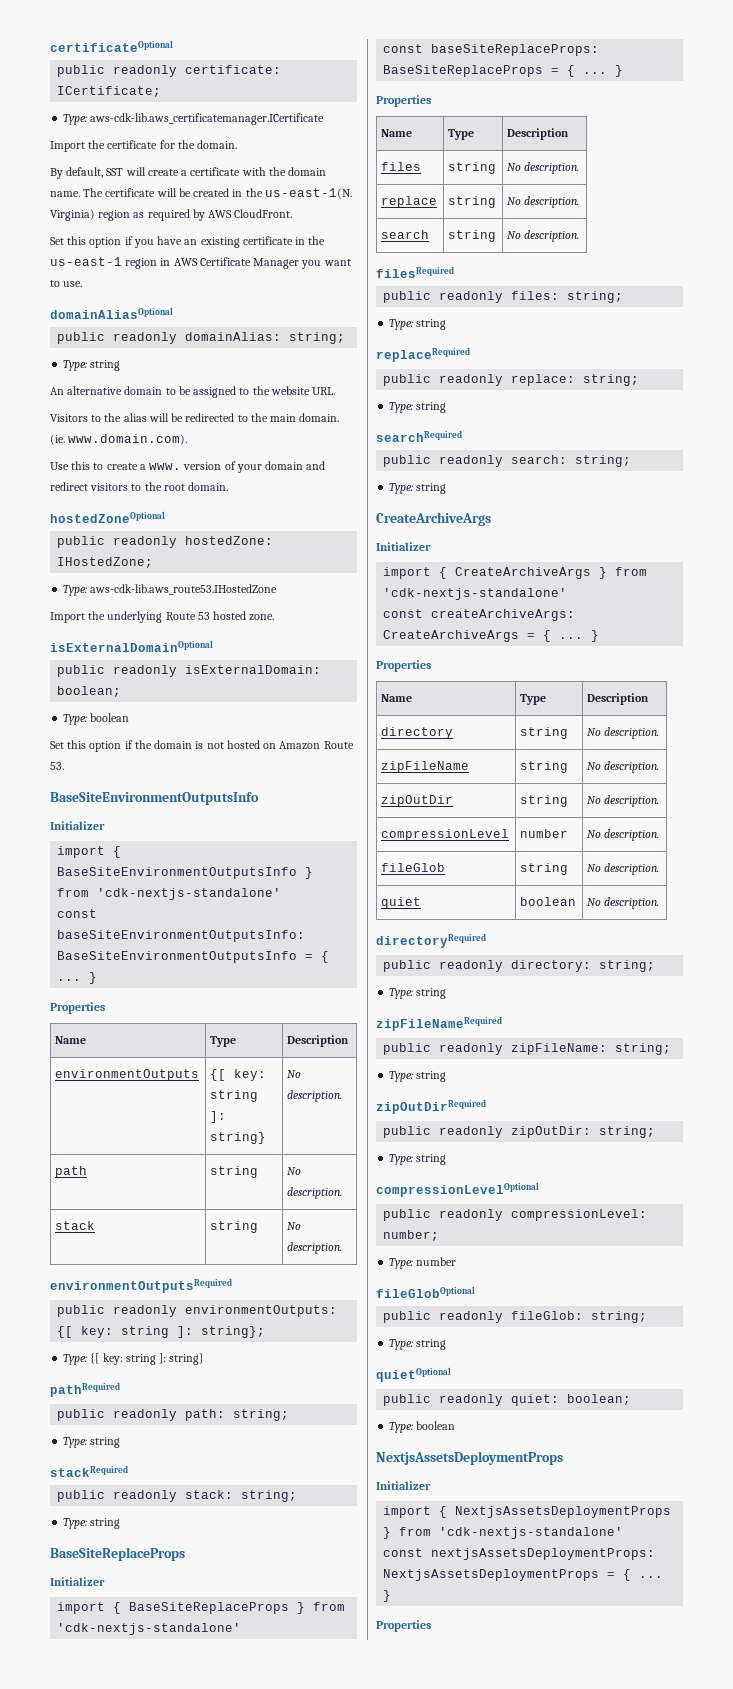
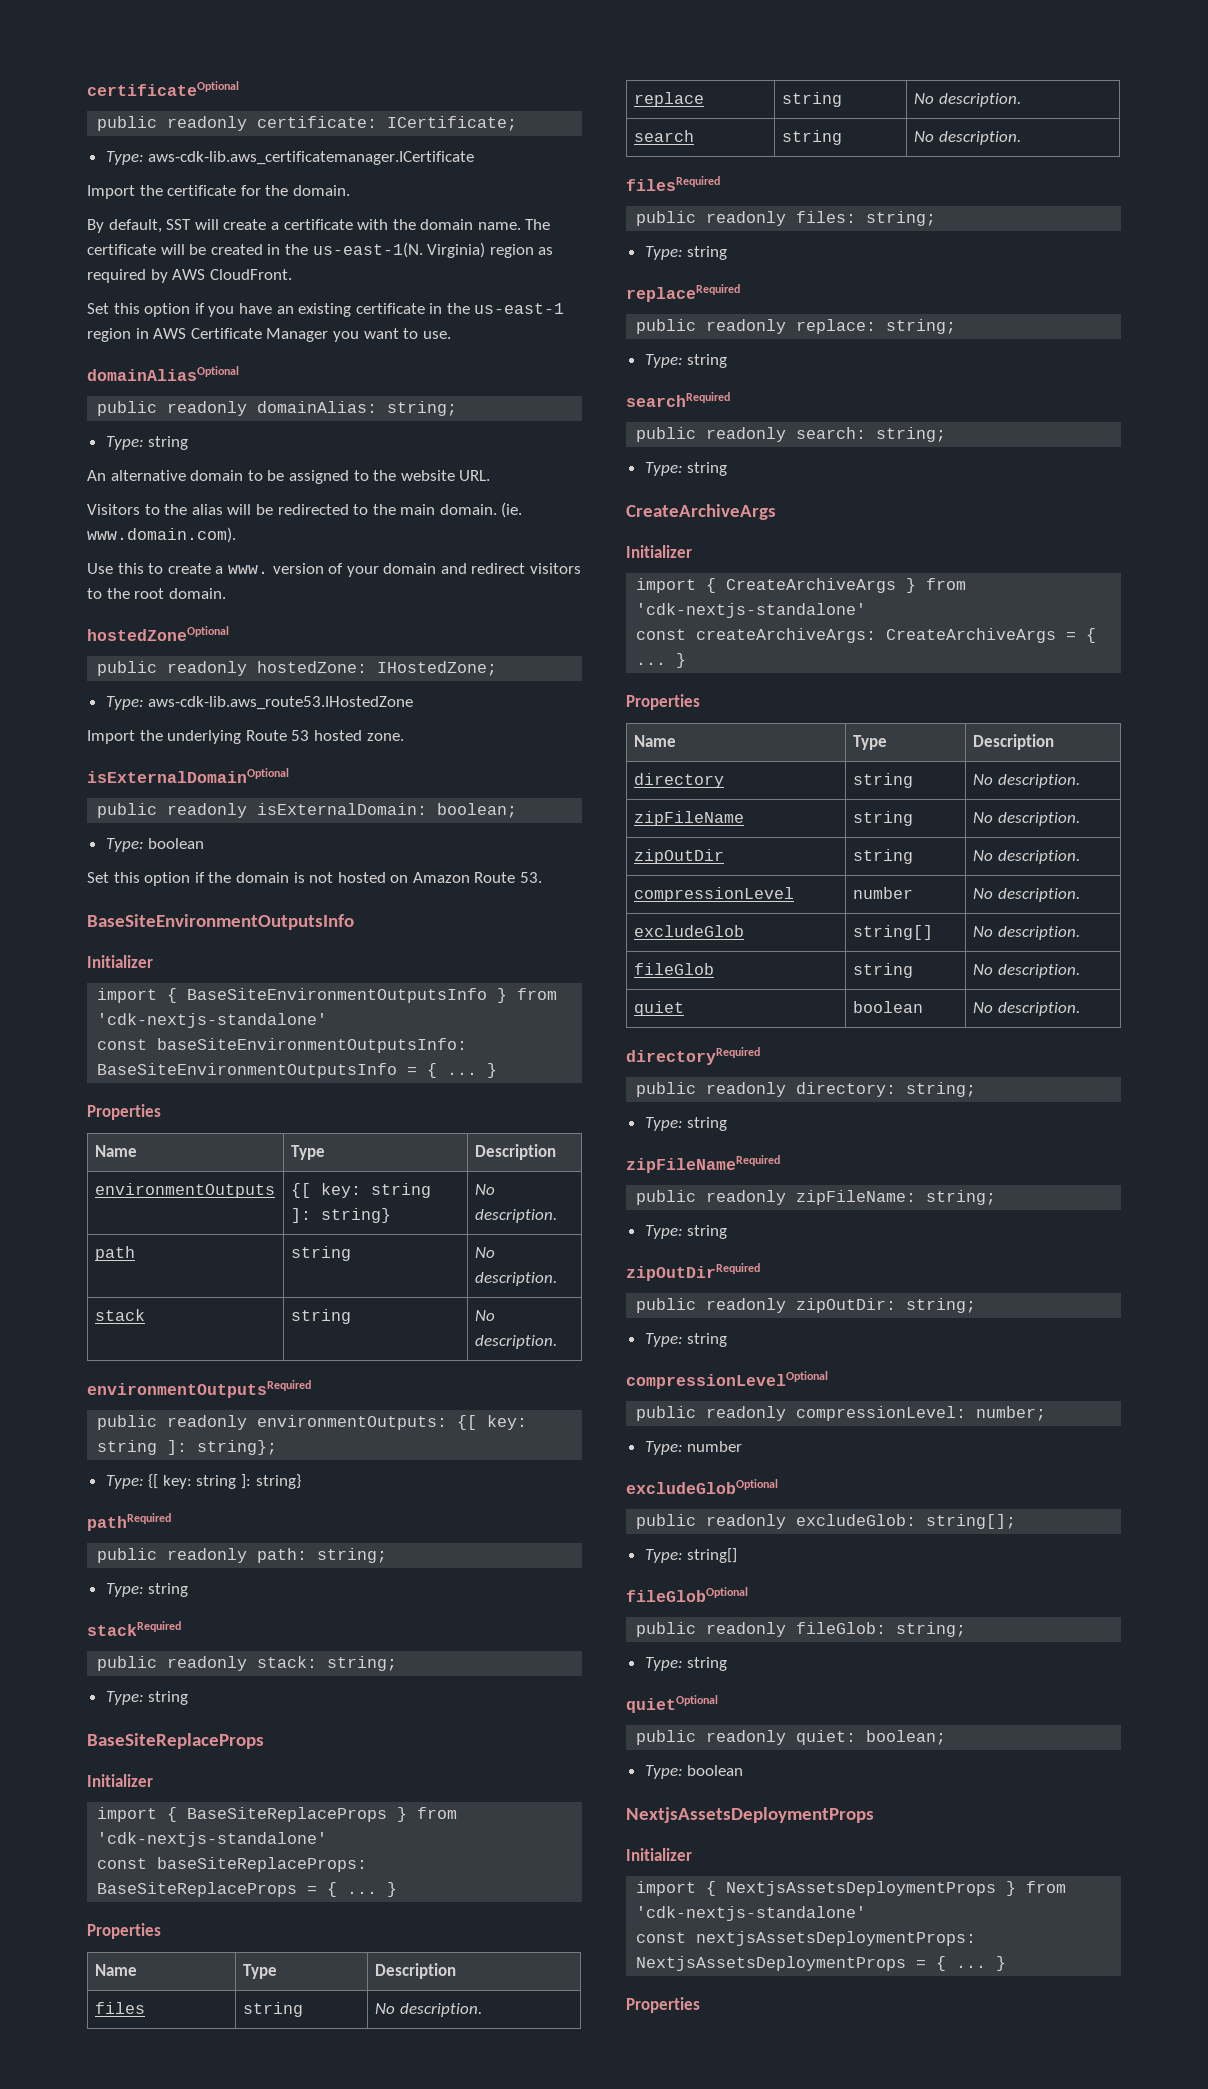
(660, 835) none -> [633,925,744,937] [852,925,933,940] [972,926,1080,940] // excludeGlob | string[] | No description.
(457, 1261) none -> [626,1479,778,1494] [636,1514,1017,1529] [644,1548,738,1563] // excludeGlobOptional // public readonly excludeGlob: string[]; // Type: string[]

